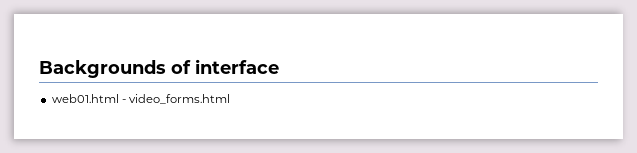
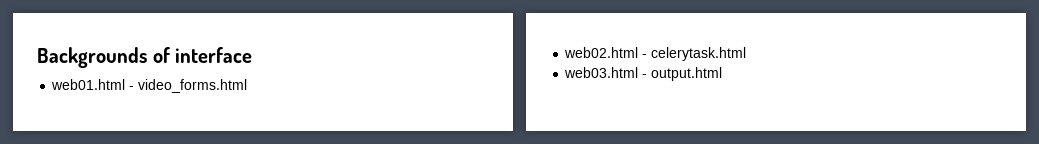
(230, 99) none -> [564,47,747,61] [564,67,723,81] // web02.html - celerytask.html // web03.html - output.html

